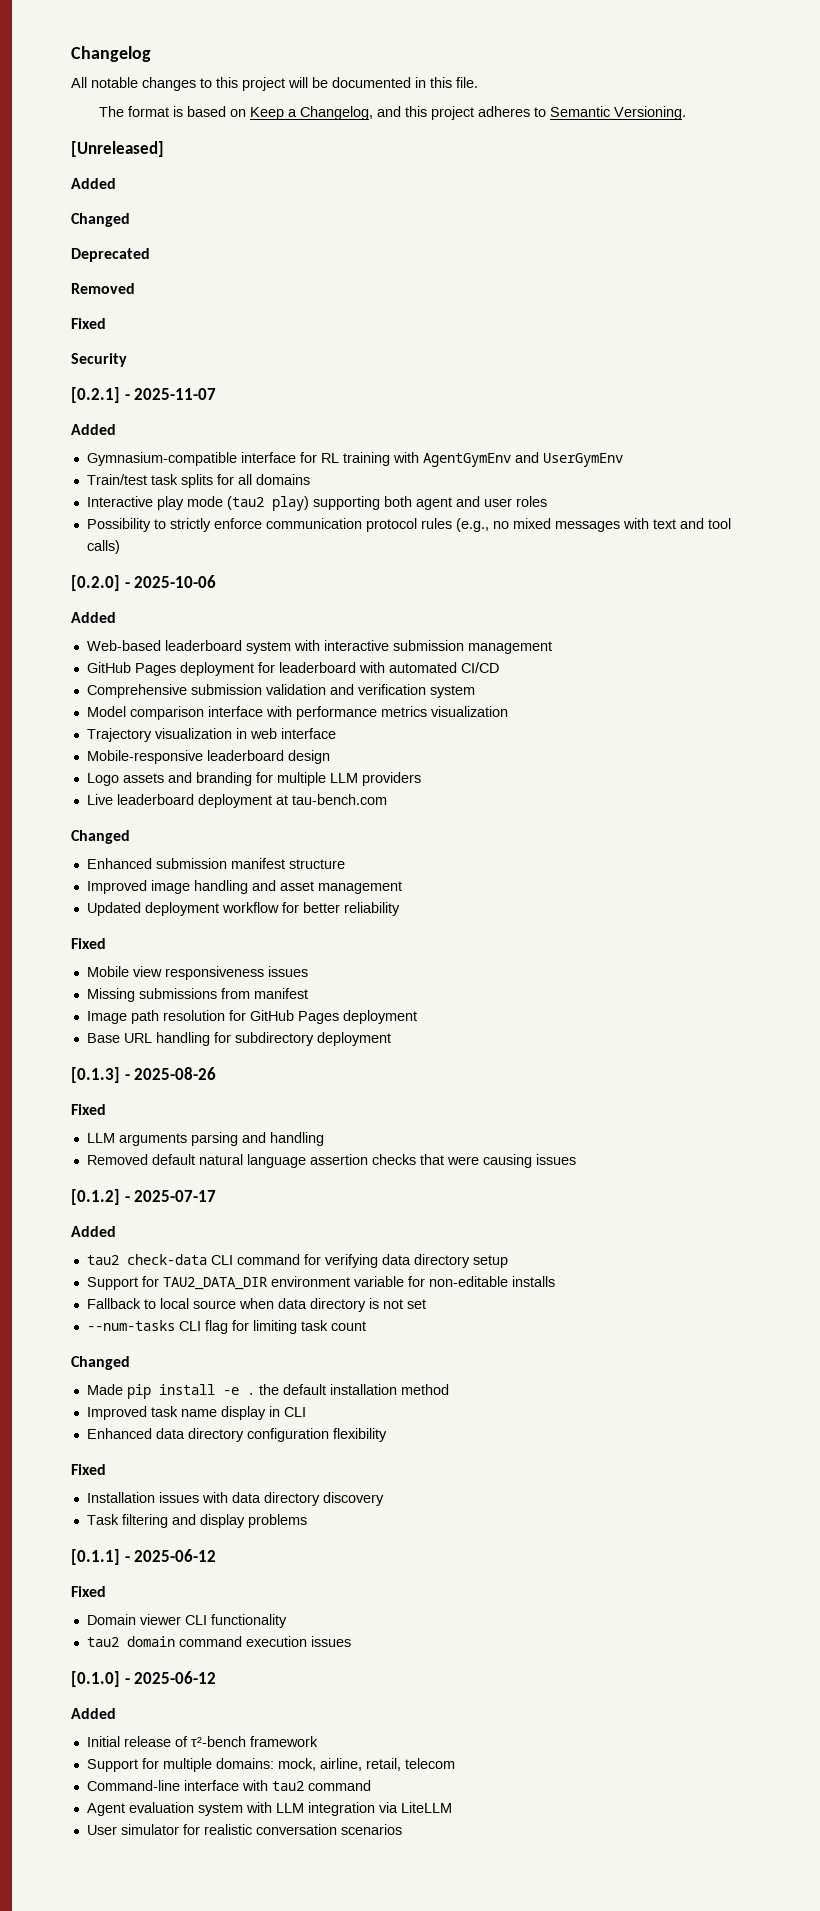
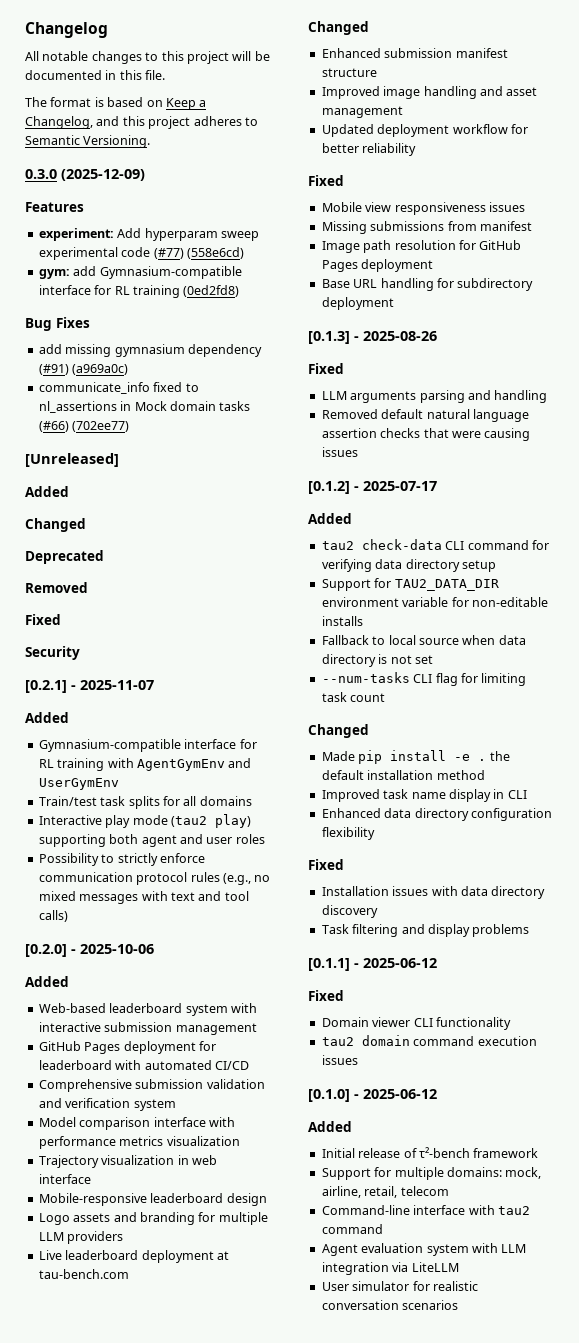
(686, 113) none -> [25,169,145,181] [25,202,84,212] [38,228,259,241] [38,247,244,260] [38,266,242,279] [38,285,240,298] [25,317,90,331] [38,344,262,357] [38,364,129,375] [38,382,199,394] [38,401,251,413] [38,421,130,432] // 0.3.0 (2025-12-09) // Features // experiment: Add hyperparam sweep experimental code (#77) (558e6cd) // gym: add Gymnasium-compatible interface for RL training (0ed2fd8) // Bug Fixes // add missing gymnasium dependency (#91) (a969a0c) // communicate_info fixed to nl_assertions in Mock domain tasks (#66) (702ee77)

